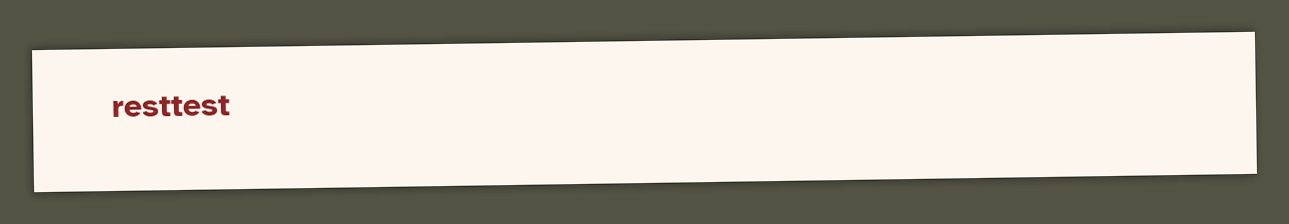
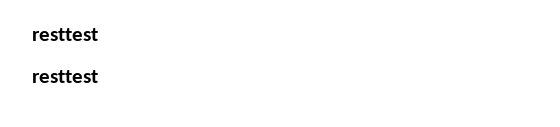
[111,95,231,117] resttest -> [32,28,98,41] [32,70,98,83] resttest // resttest

